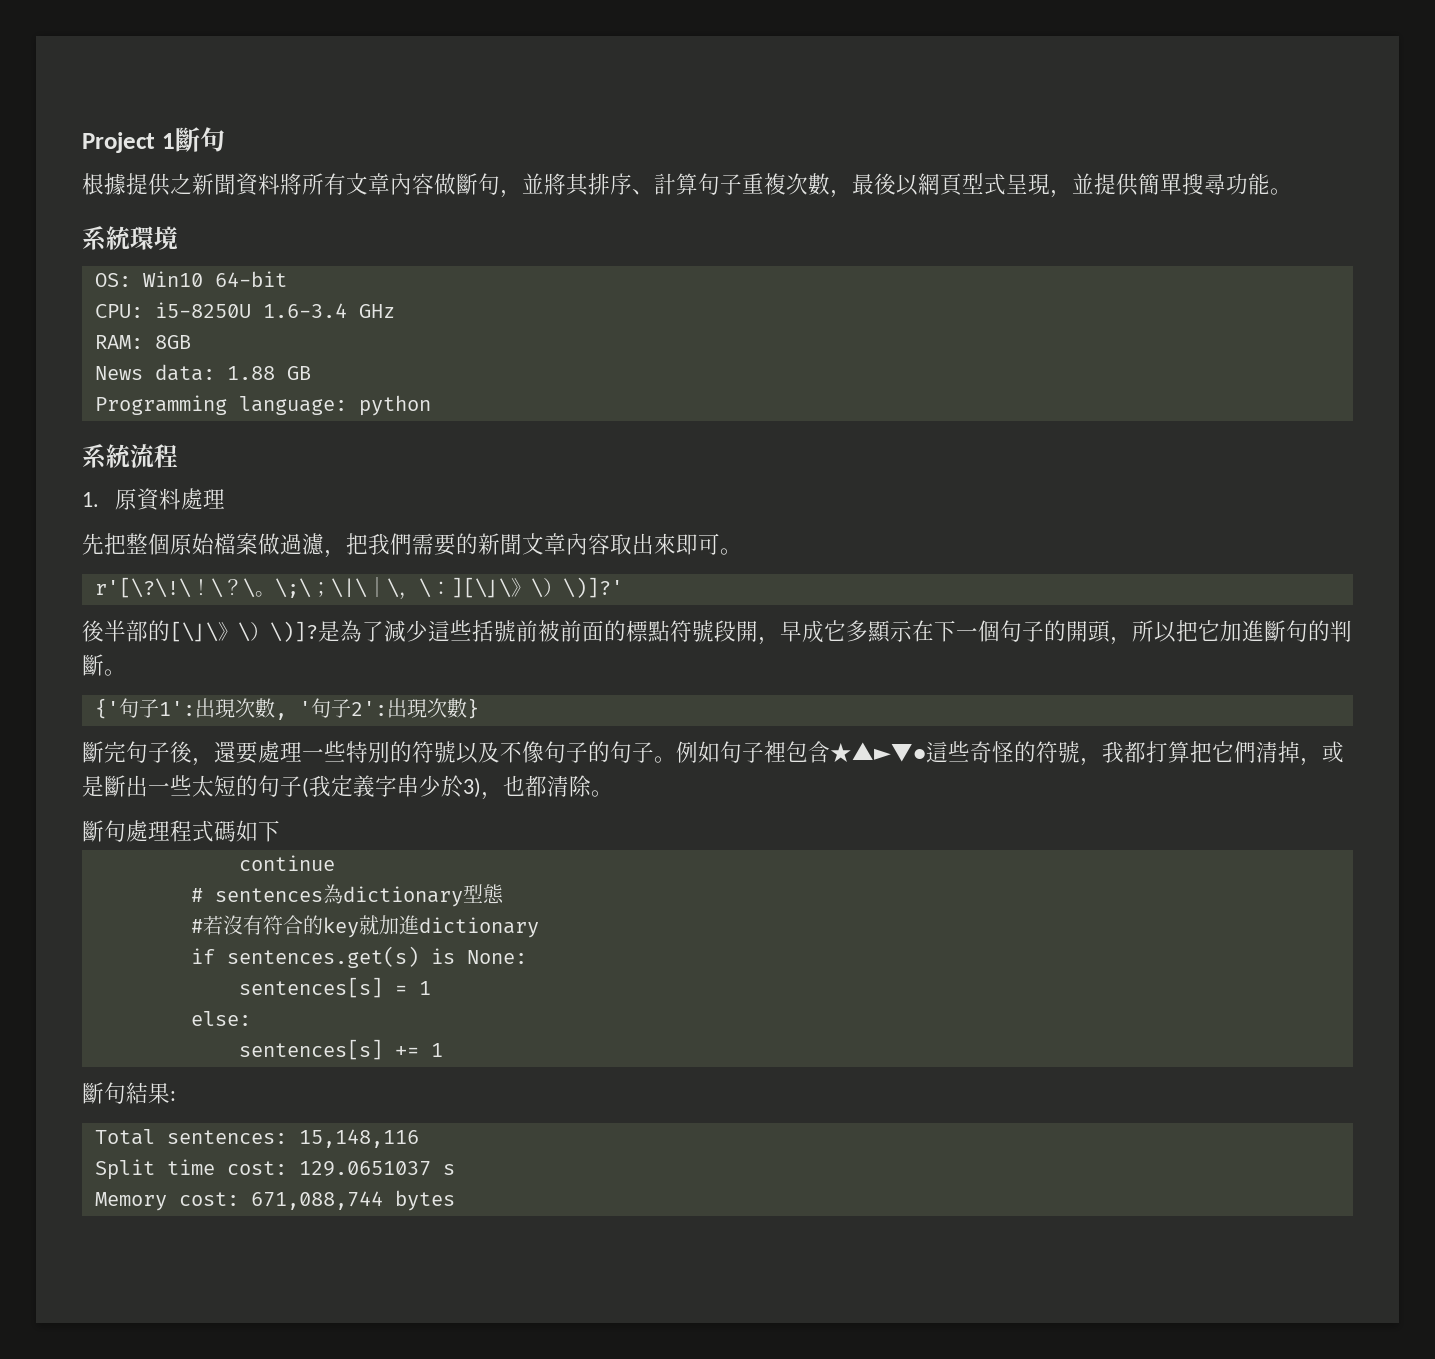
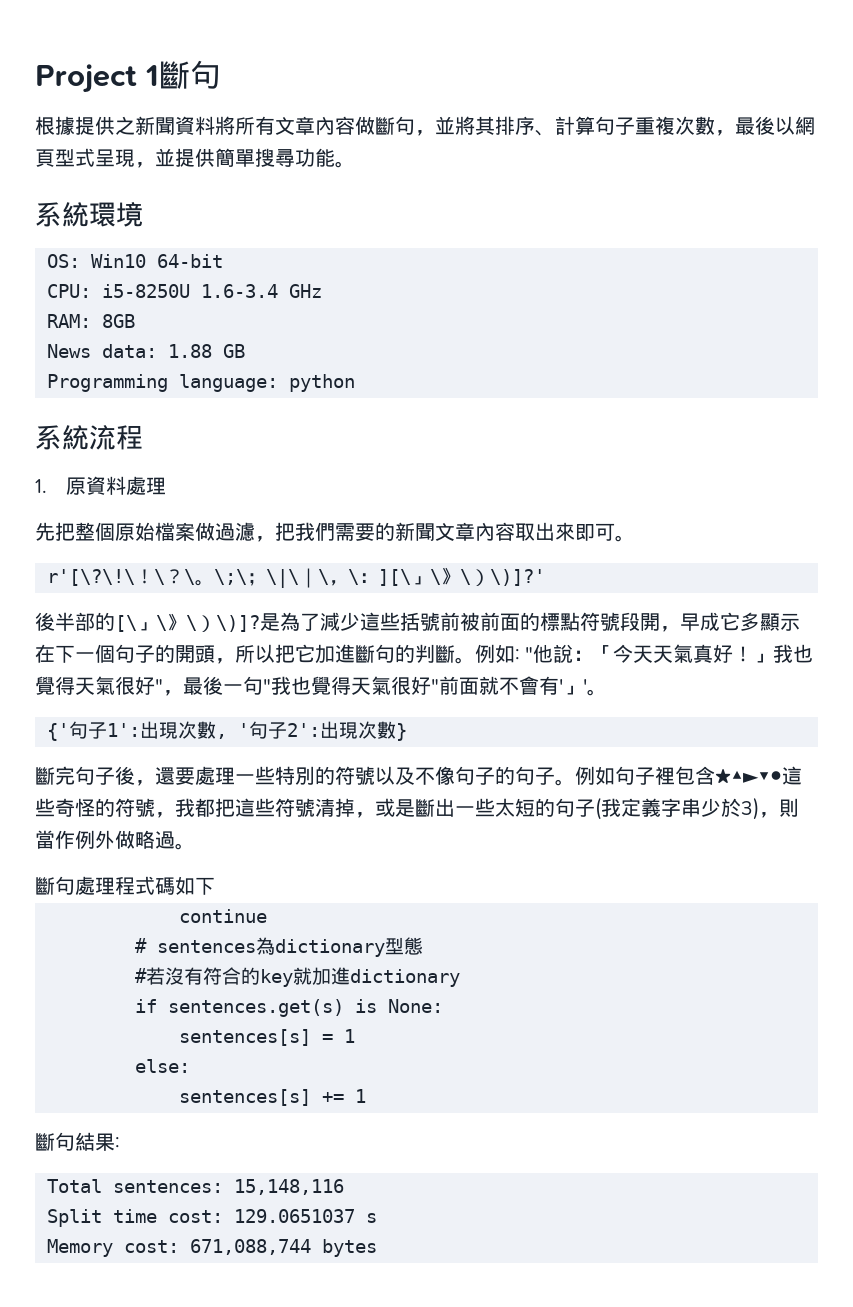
(126, 672) none -> [475,644,814,663] [35,676,607,696] 例如: "他說：「今天天氣真好！」我也覺得天氣很好"，最後一句"我也覺得天氣很好"前面就不會有'」'。
[1146,741,1256,763] 打算把它們 -> [215,798,315,817] 把這些符號
[503,775,591,797] 也都清除 -> [779,798,799,817] [35,830,175,849] 則當作例外做略過

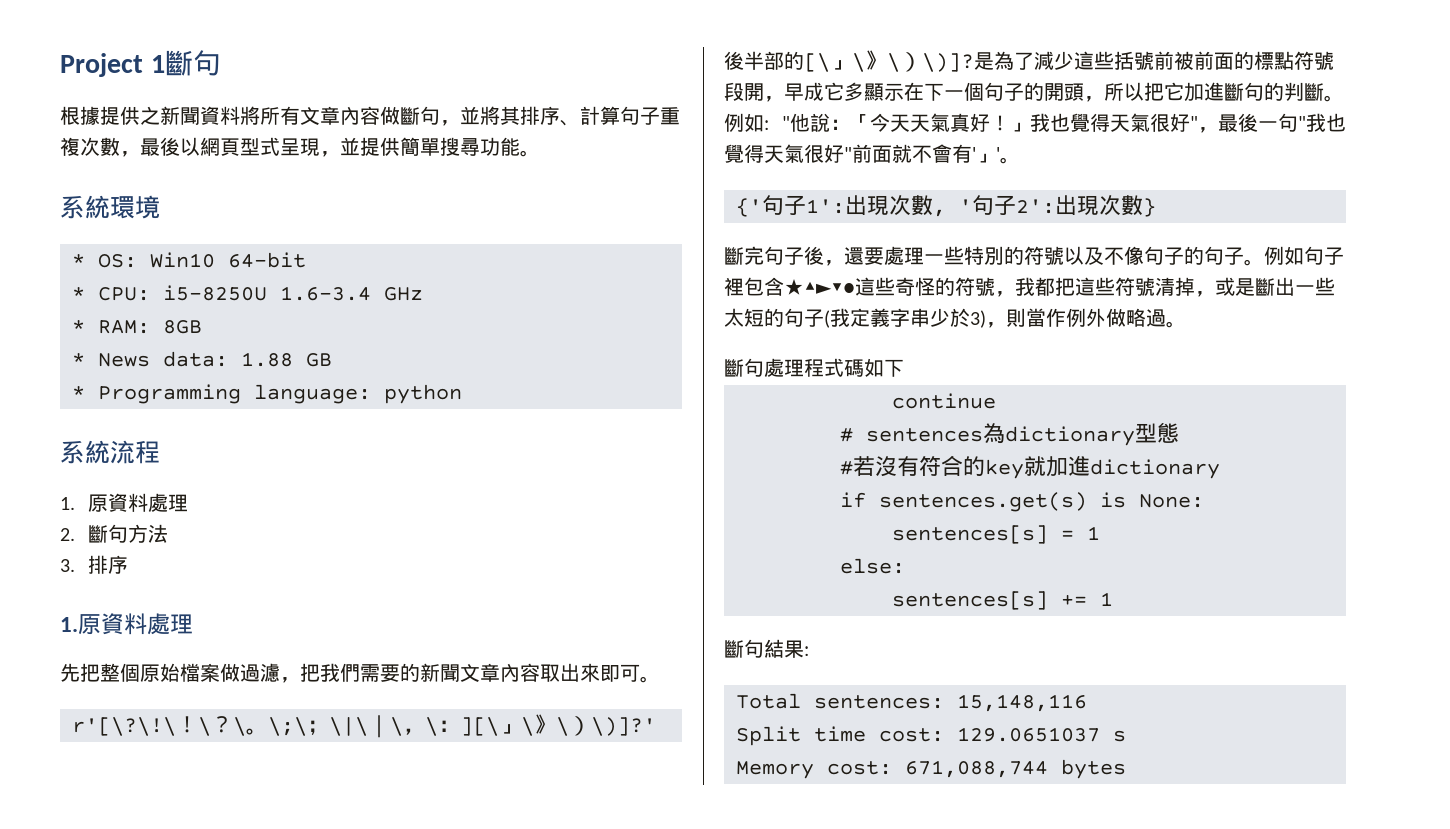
(143, 214) none -> [72,254,85,267] *
(223, 261) none -> [72,287,85,300] *
(322, 291) none -> [72,320,85,333] *
(135, 321) none -> [72,353,85,366] *
(245, 351) none -> [72,386,85,399] *
(166, 486) none -> [60,524,169,543] [60,555,129,574] [60,613,193,635] // 2.斷句方法 // 3.排序 // 1.原資料處理

